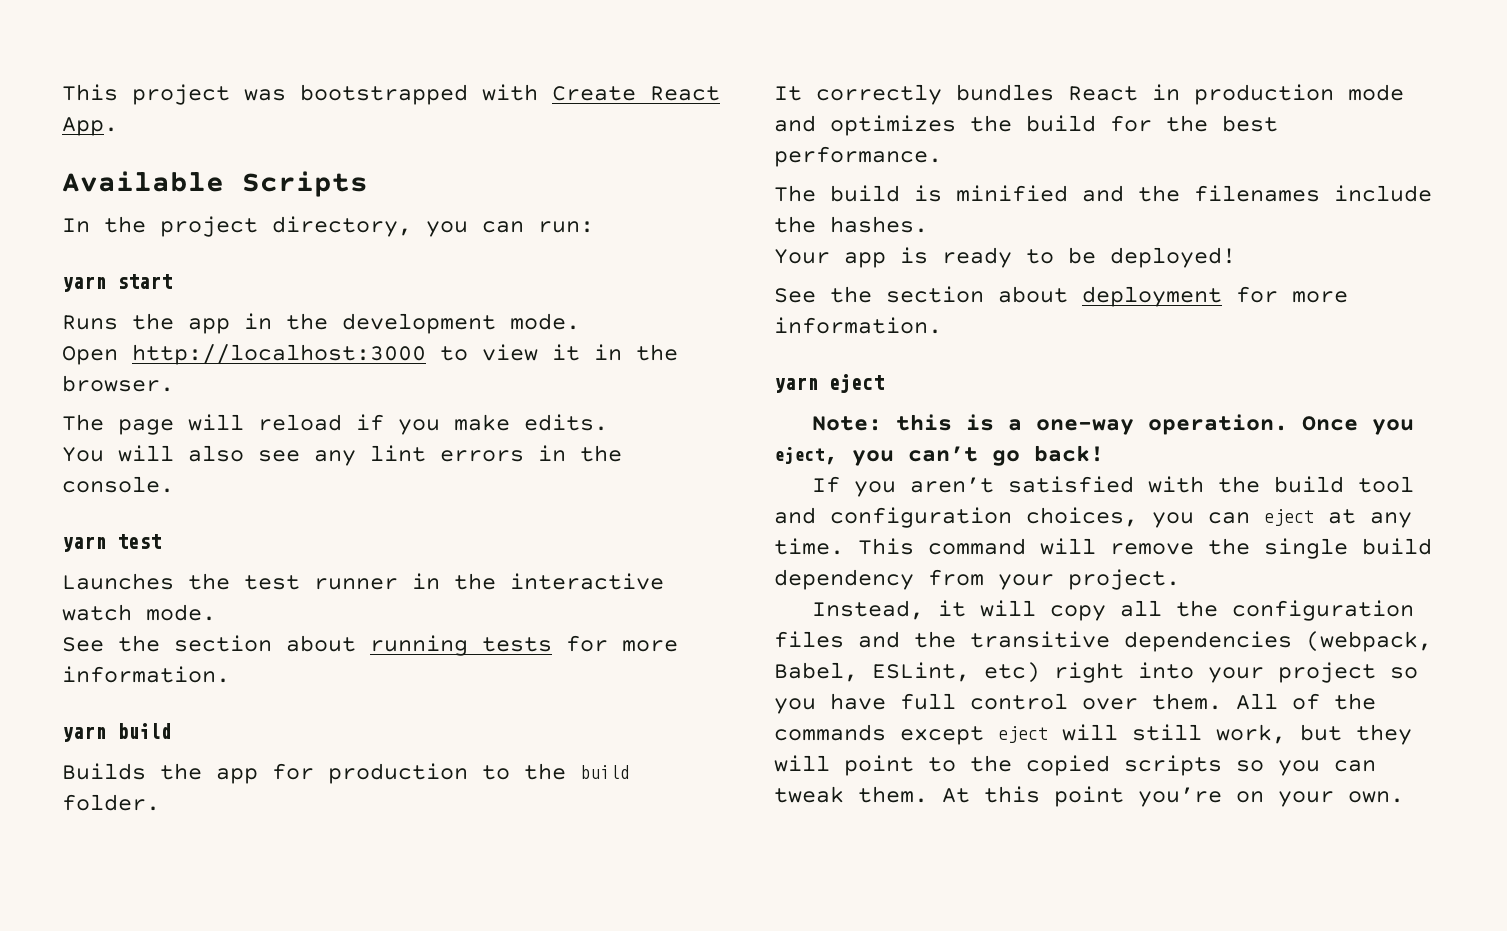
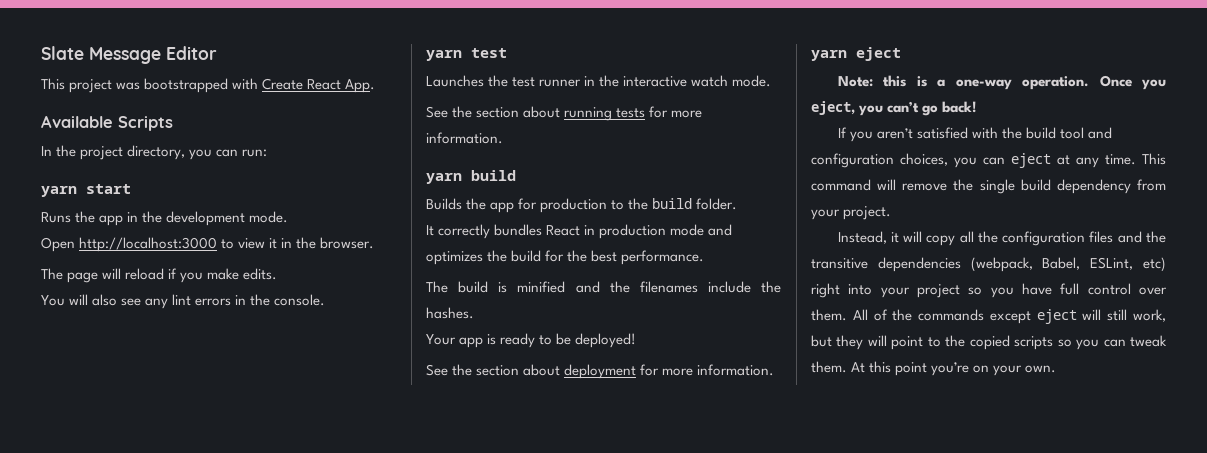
(62, 92) none -> [41,46,217,64] Slate Message Editor //

